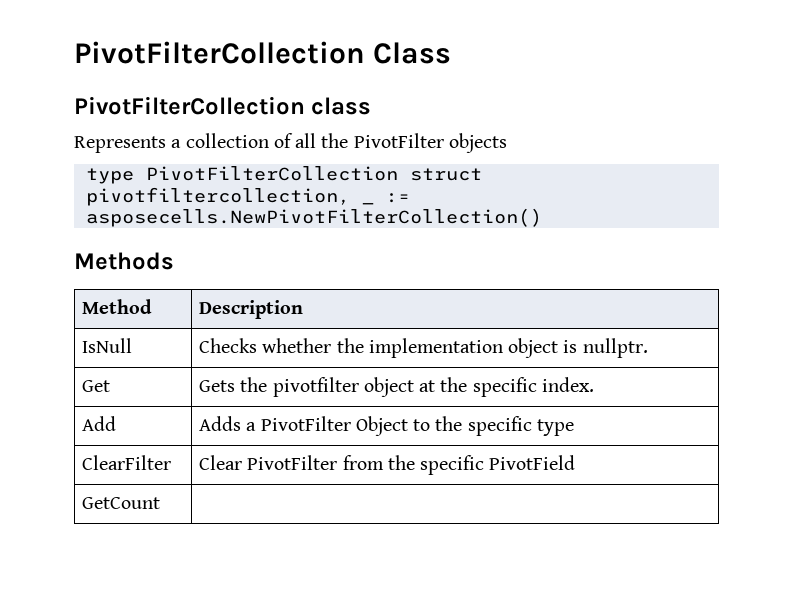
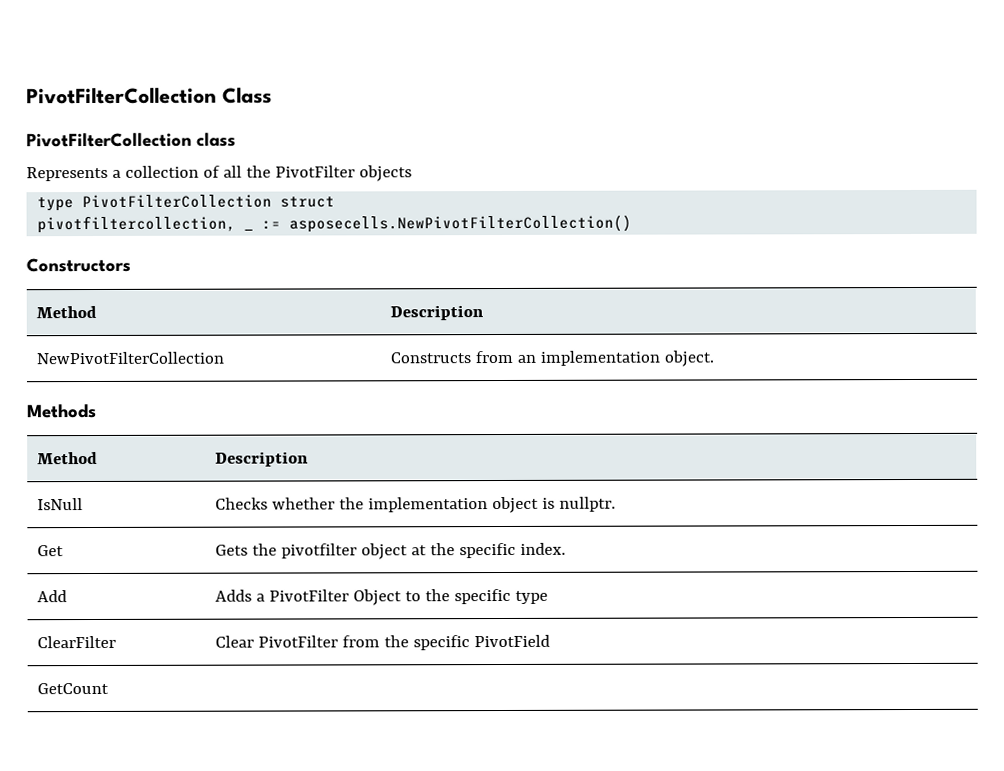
(542, 217) none -> [26,257,131,273] [36,305,98,319] [390,305,485,321] [36,351,225,365] [390,350,715,367] // Constructors // Method | Description // NewPivotFilterCollection | Constructs from an implementation object.

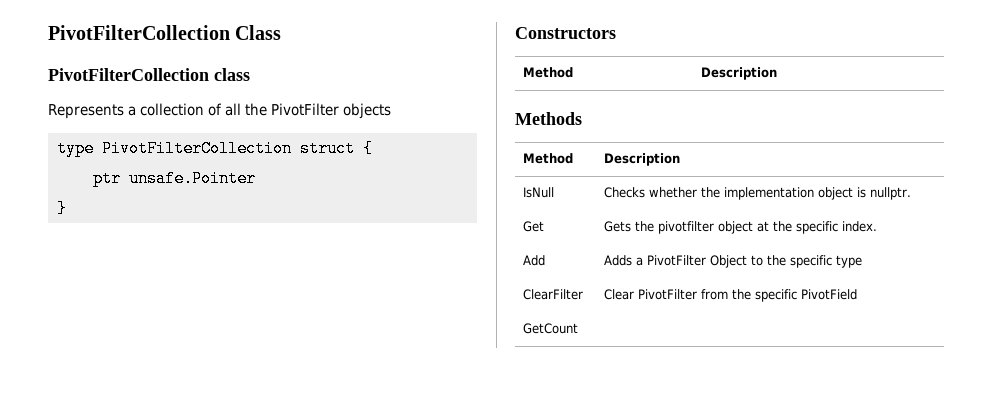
[37,214,633,234] // pivotfiltercollection, _ := asposecells.NewPivotFilterCollection() -> [362,140,373,157] [92,170,256,187] [56,200,67,217] { // ptr unsafe.Pointer // }
[36,351,225,365] [390,350,715,367] // NewPivotFilterCollection | Constructs from an implementation object. -> (777, 73) none

